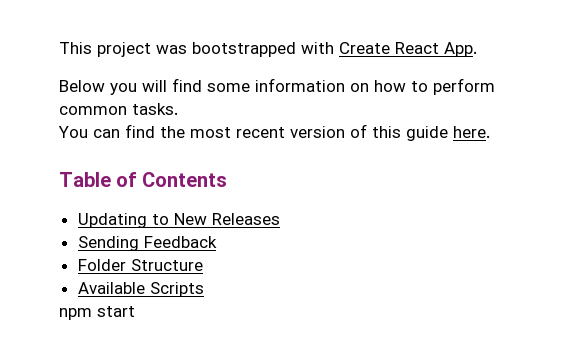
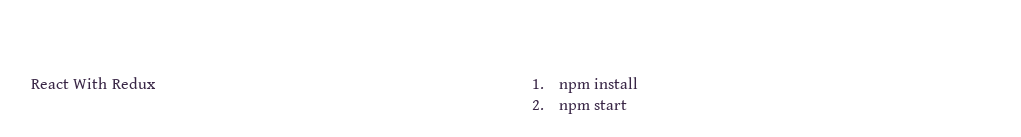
[59,42,477,57] [59,78,495,95] [59,103,178,115] [58,124,490,141] [59,172,227,187] [77,213,280,228] [77,236,217,251] [77,259,203,271] [77,282,204,297] This project was bootstrapped with Create React App. // Below you will find some information on how to perform common tasks. // You can find the most recent version of this guide here. // Table of Contents // Updating to New Releases // Sending Feedback // Folder Structure // Available Scripts // -> [31,77,156,89] [532,77,639,93] [532,100,544,110] React With Redux // 1. npm install // 2.

